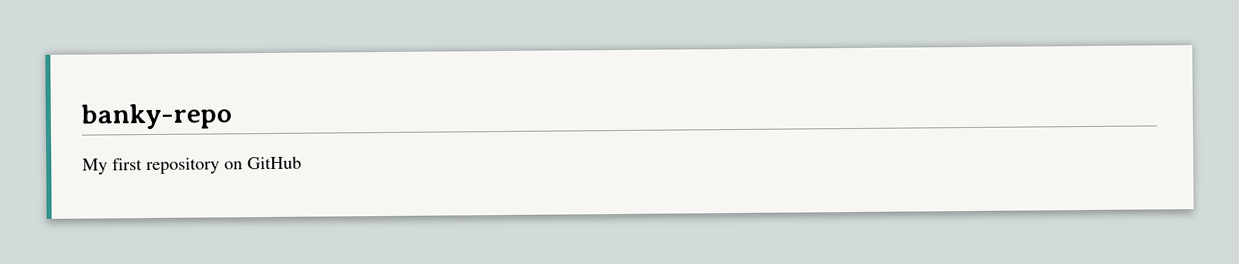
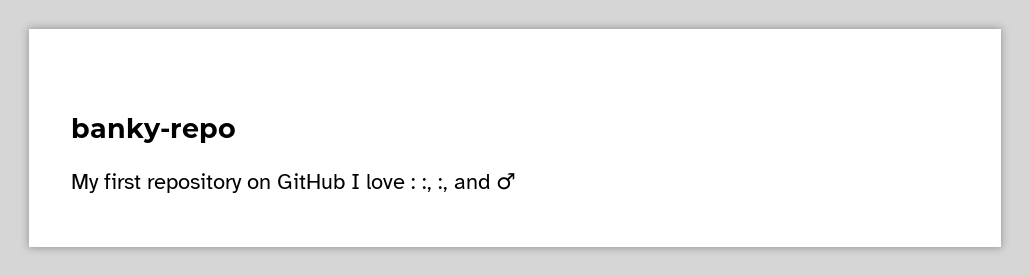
(302, 163) none -> [351,173,516,192] I love : :, :, and ♂

